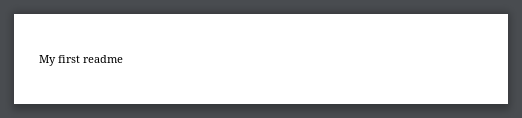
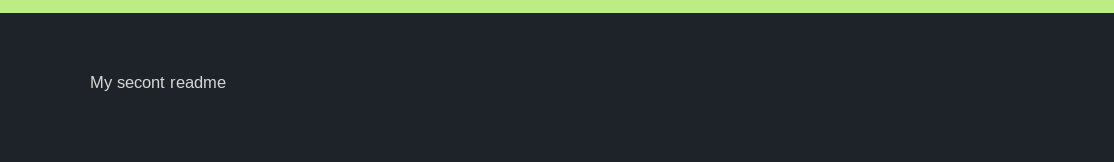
[58,55,80,63] first -> [117,77,165,88] secont

